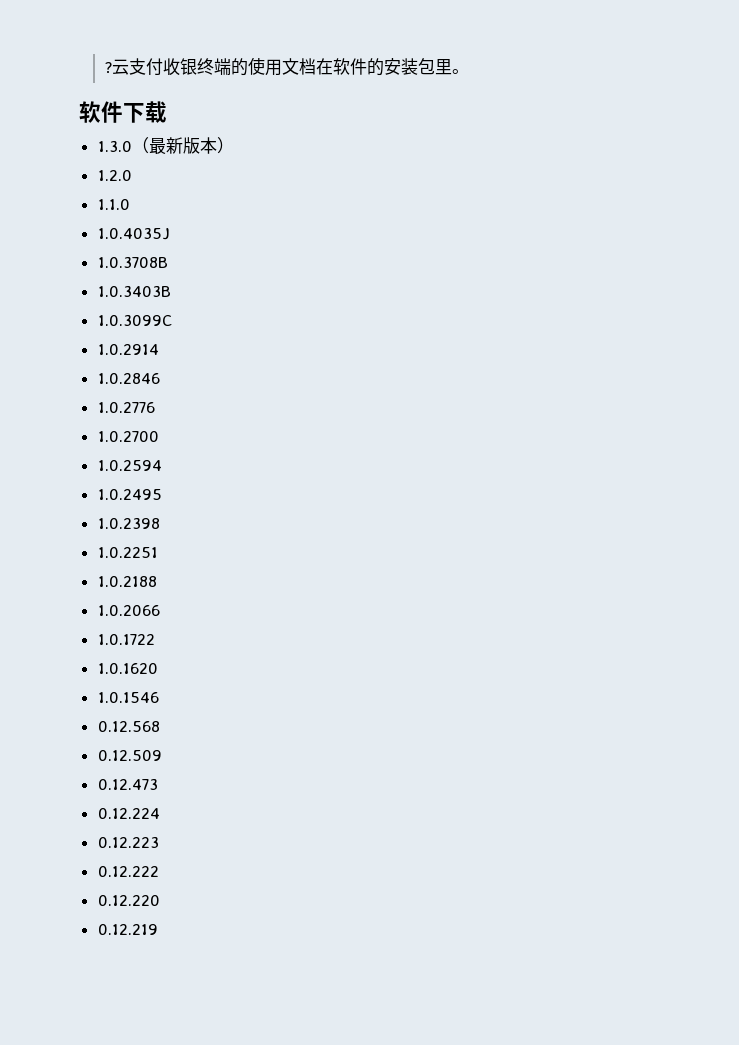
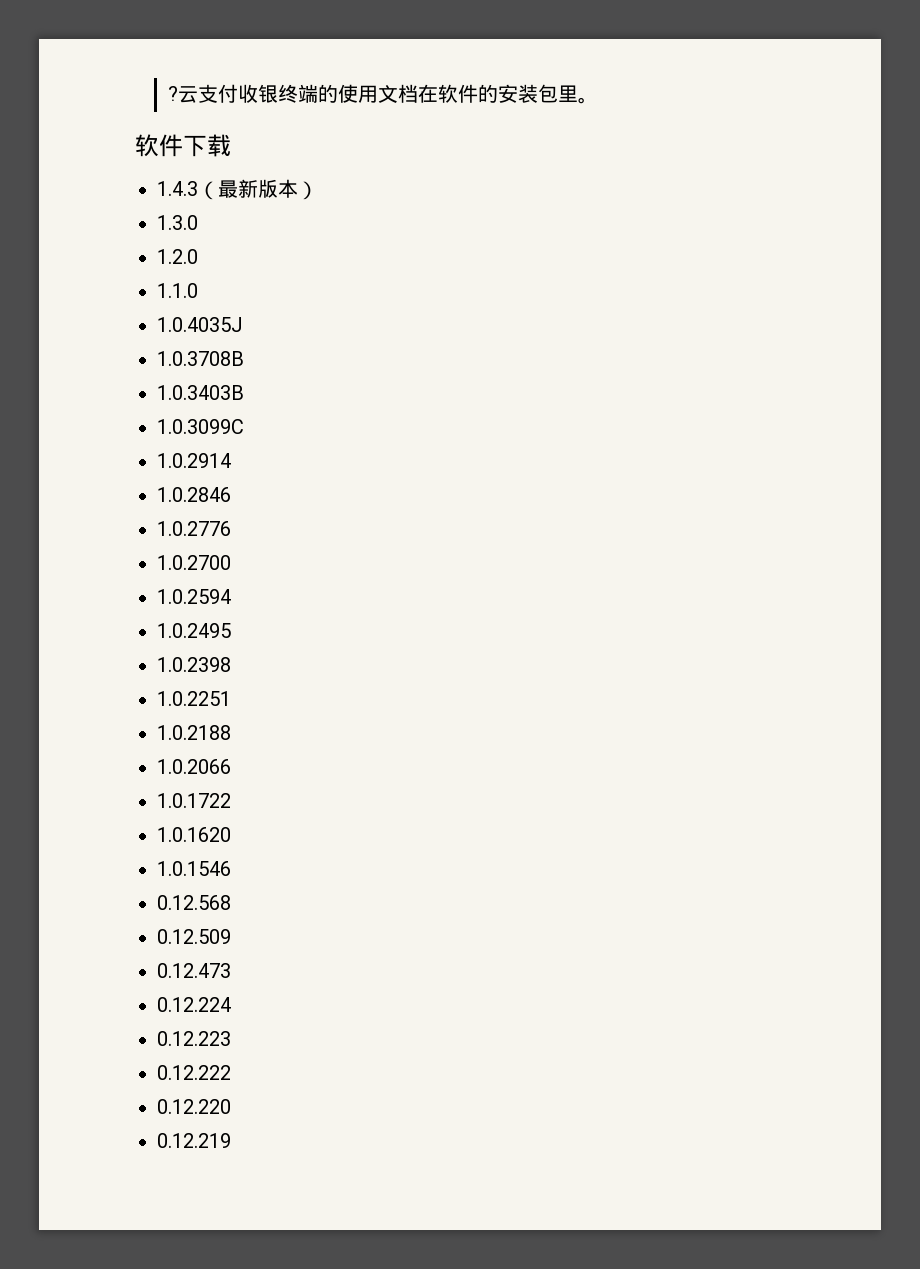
[97,141,132,152] 1.3.0 -> [157,181,198,196] 1.4.3
(234, 145) none -> [157,215,198,230] // 1.3.0

